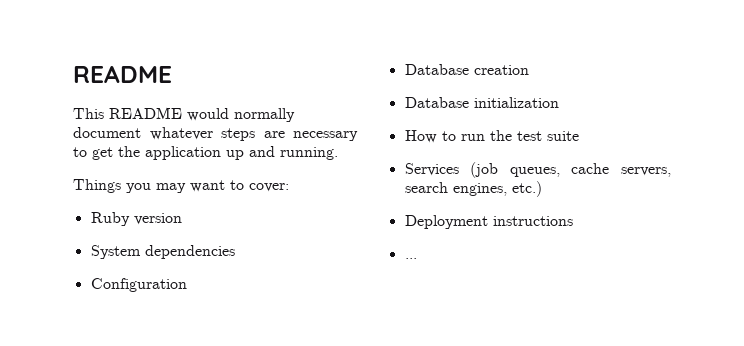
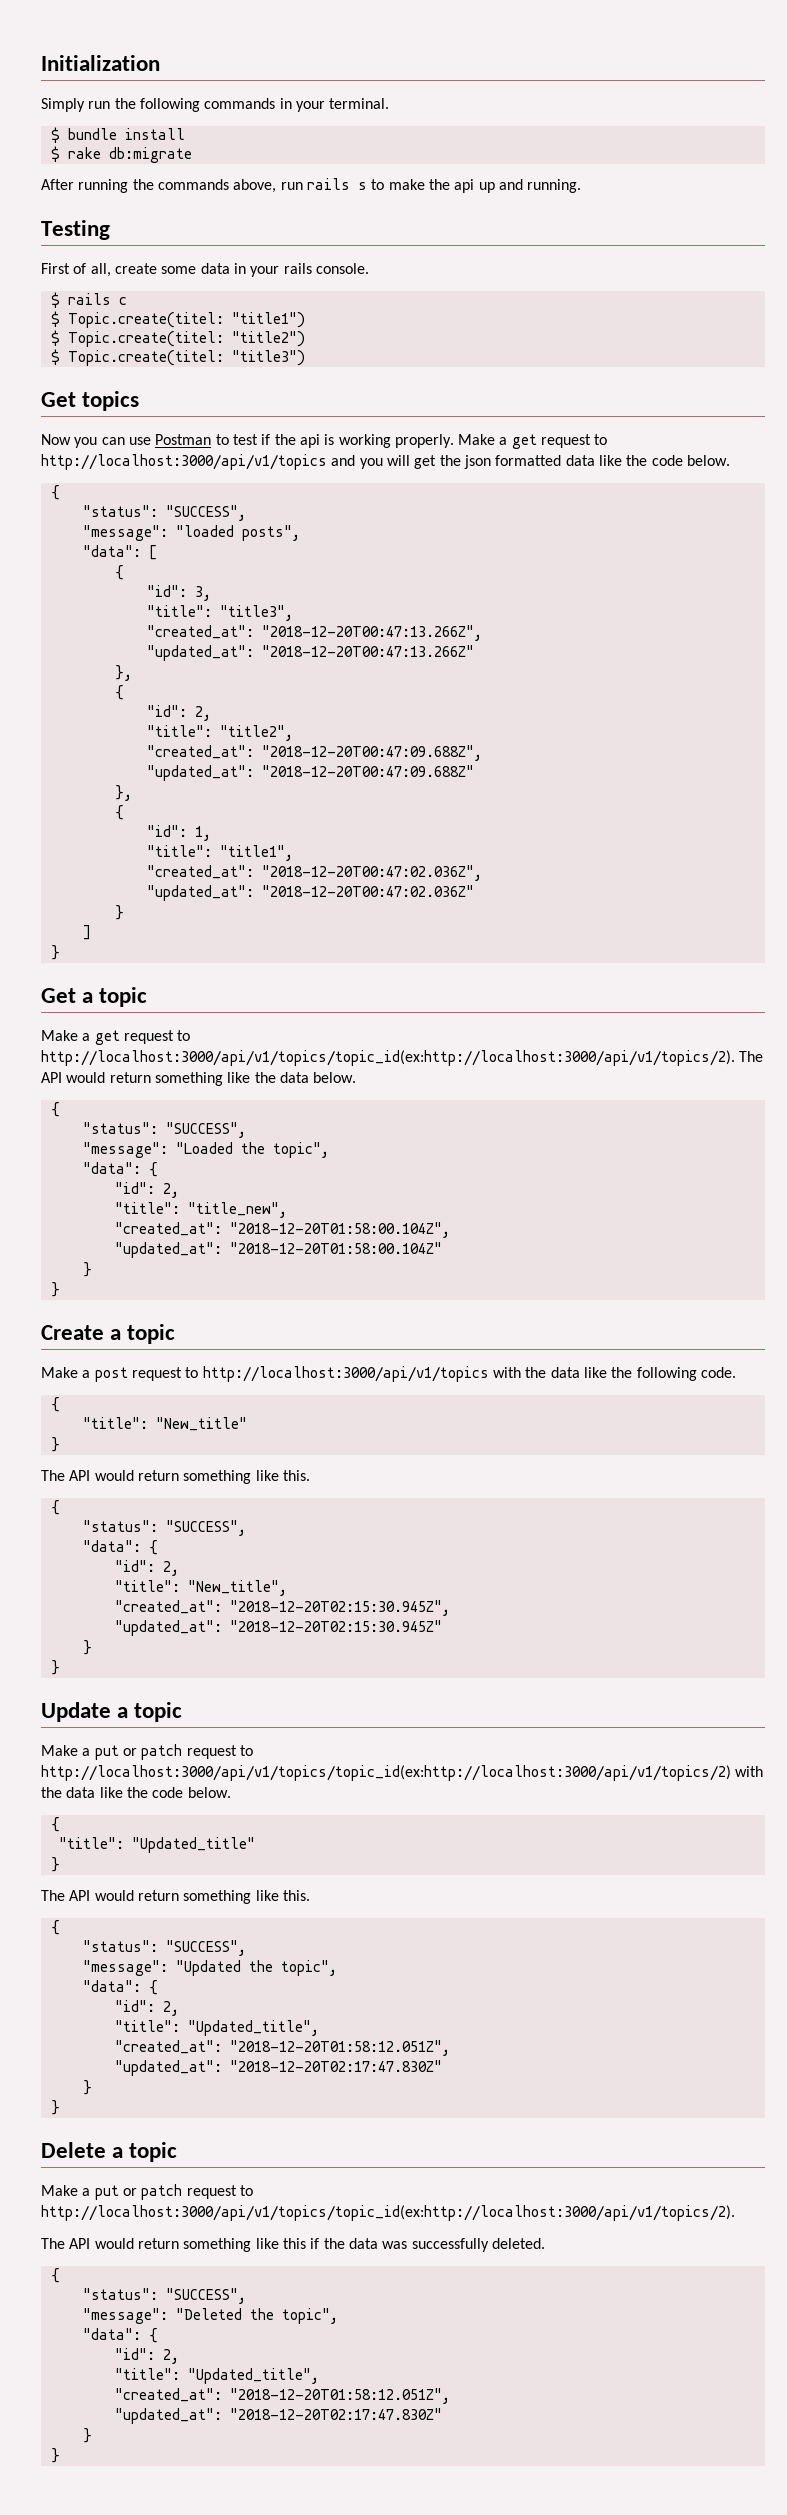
[73,65,172,83] [73,107,295,122] [73,127,358,141] [73,146,338,160] [73,179,289,193] [90,212,182,226] [90,245,235,259] [90,278,187,292] [404,64,529,75] [404,97,559,108] [404,130,579,143] [404,162,671,178] [404,181,542,197] [404,215,573,229] [404,258,417,259] README // This README would normally document whatever steps are necessary to get the application up and running. // Things you may want to cover: // Ruby version // System dependencies // Configuration // Database creation // Database initialization // How to run the test suite // Services (job queues, cache servers, search engines, etc.) // Deployment instructions // ... -> [41,55,160,71] [41,98,390,112] [50,127,185,143] [50,146,192,163] [41,178,582,193] [41,220,110,240] [41,263,369,277] [50,292,127,308] [50,311,305,328] [50,330,305,347] [50,349,305,366] [41,391,140,411] [41,434,608,449] [41,454,730,470] [50,485,60,500] [82,505,246,521] [82,525,300,541] [82,545,157,560] [114,565,124,580] [146,585,211,601] [146,605,293,621] [146,625,482,641] [146,645,474,661] [114,665,132,681] [114,685,124,700] [146,705,211,721] [146,725,293,741] [146,745,482,761] [146,765,474,781] [114,785,132,801] [114,805,124,820] [146,825,211,841] [146,845,293,861] [146,865,482,881] [146,885,474,901] [114,905,124,920] [82,925,91,940] [50,945,60,960] [41,987,148,1007] [41,1030,191,1045] [41,1050,764,1066] [41,1072,357,1086] [50,1102,60,1117] [82,1122,246,1138] [82,1142,329,1158] [82,1162,158,1177] [114,1182,179,1198] [114,1202,287,1218] [114,1222,450,1238] [114,1242,442,1258] [82,1262,92,1277] [50,1282,60,1297] [41,1324,176,1344] [41,1366,736,1382] [50,1397,60,1412] [82,1417,247,1431] [50,1437,60,1452] [41,1470,310,1484] [50,1500,60,1515] [82,1520,246,1536] [82,1540,158,1555] [114,1560,179,1576] [114,1580,287,1596] [114,1600,450,1616] [114,1620,442,1636] [82,1640,92,1655] [50,1660,60,1675] [41,1702,183,1722] [41,1744,253,1760] [41,1765,764,1781] [41,1787,231,1798] [50,1817,60,1832] [58,1837,255,1853] [50,1857,60,1872] [41,1890,310,1904] [50,1920,60,1935] [82,1940,246,1956] [82,1960,337,1976] [82,1980,158,1995] [114,2000,179,2016] [114,2020,319,2036] [114,2040,450,2056] [114,2060,442,2076] [82,2080,92,2095] [50,2100,60,2115] [41,2142,178,2162] [41,2184,253,2200] [41,2205,735,2221] [41,2238,545,2252] [50,2268,60,2283] [82,2288,246,2304] [82,2308,338,2324] [82,2328,158,2343] [114,2348,179,2364] [114,2368,319,2384] [114,2388,450,2404] [114,2408,442,2424] [82,2428,92,2443] [50,2448,60,2463] Initialization // Simply run the following commands in your terminal. // $ bundle install // $ rake db:migrate // After running the commands above, run rails s to make the api up and running. // Testing // First of all, create some data in your rails console. // $ rails c // $ Topic.create(titel: "title1") // $ Topic.create(titel: "title2") // $ Topic.create(titel: "title3") // Get topics // Now you can use Postman to test if the api is working properly. Make a get request to http://localhost:3000/api/v1/topics and you will get the json formatted data like the code below. // { // "status": "SUCCESS", // "message": "loaded posts", // "data": [ // { // "id": 3, // "title": "title3", // "created_at": "2018-12-20T00:47:13.266Z", // "updated_at": "2018-12-20T00:47:13.266Z" // }, // { // "id": 2, // "title": "title2", // "created_at": "2018-12-20T00:47:09.688Z", // "updated_at": "2018-12-20T00:47:09.688Z" // }, // { // "id": 1, // "title": "title1", // "created_at": "2018-12-20T00:47:02.036Z", // "updated_at": "2018-12-20T00:47:02.036Z" // } // ] // } // Get a topic // Make a get request to http://localhost:3000/api/v1/topics/topic_id(ex:http://localhost:3000/api/v1/topics/2). The API would return something like the data below. // { // "status": "SUCCESS", // "message": "Loaded the topic", // "data": { // "id": 2, // "title": "title_new", // "created_at": "2018-12-20T01:58:00.104Z", // "updated_at": "2018-12-20T01:58:00.104Z" // } // } // Create a topic // Make a post request to http://localhost:3000/api/v1/topics with the data like the following code. // { // "title": "New_title" // } // The API would return something like this. // { // "status": "SUCCESS", // "data": { // "id": 2, // "title": "New_title", // "created_at": "2018-12-20T02:15:30.945Z", // "updated_at": "2018-12-20T02:15:30.945Z" // } // } // Update a topic // Make a put or patch request to http://localhost:3000/api/v1/topics/topic_id(ex:http://localhost:3000/api/v1/topics/2) with the data like the code below. // { // "title": "Updated_title" // } // The API would return something like this. // { // "status": "SUCCESS", // "message": "Updated the topic", // "data": { // "id": 2, // "title": "Updated_title", // "created_at": "2018-12-20T01:58:12.051Z", // "updated_at": "2018-12-20T02:17:47.830Z" // } // } // Delete a topic // Make a put or patch request to http://localhost:3000/api/v1/topics/topic_id(ex:http://localhost:3000/api/v1/topics/2). // The API would return something like this if the data was successfully deleted. // { // "status": "SUCCESS", // "message": "Deleted the topic", // "data": { // "id": 2, // "title": "Updated_title", // "created_at": "2018-12-20T01:58:12.051Z", // "updated_at": "2018-12-20T02:17:47.830Z" // } // }

